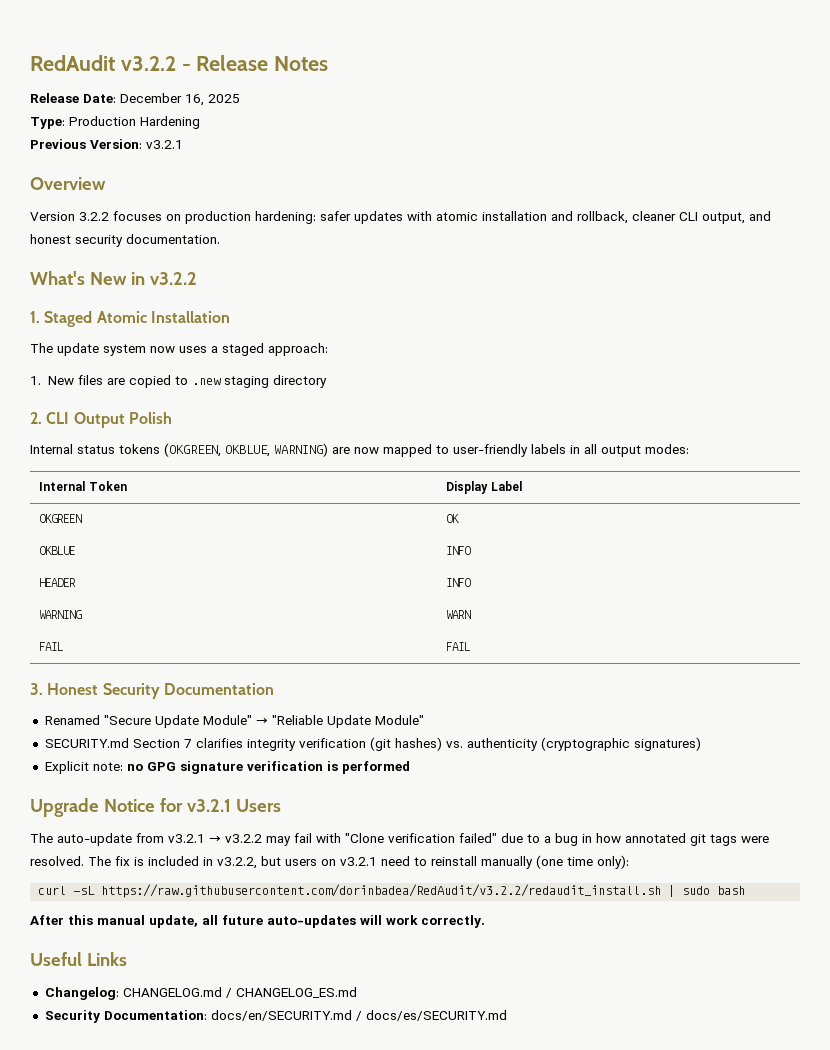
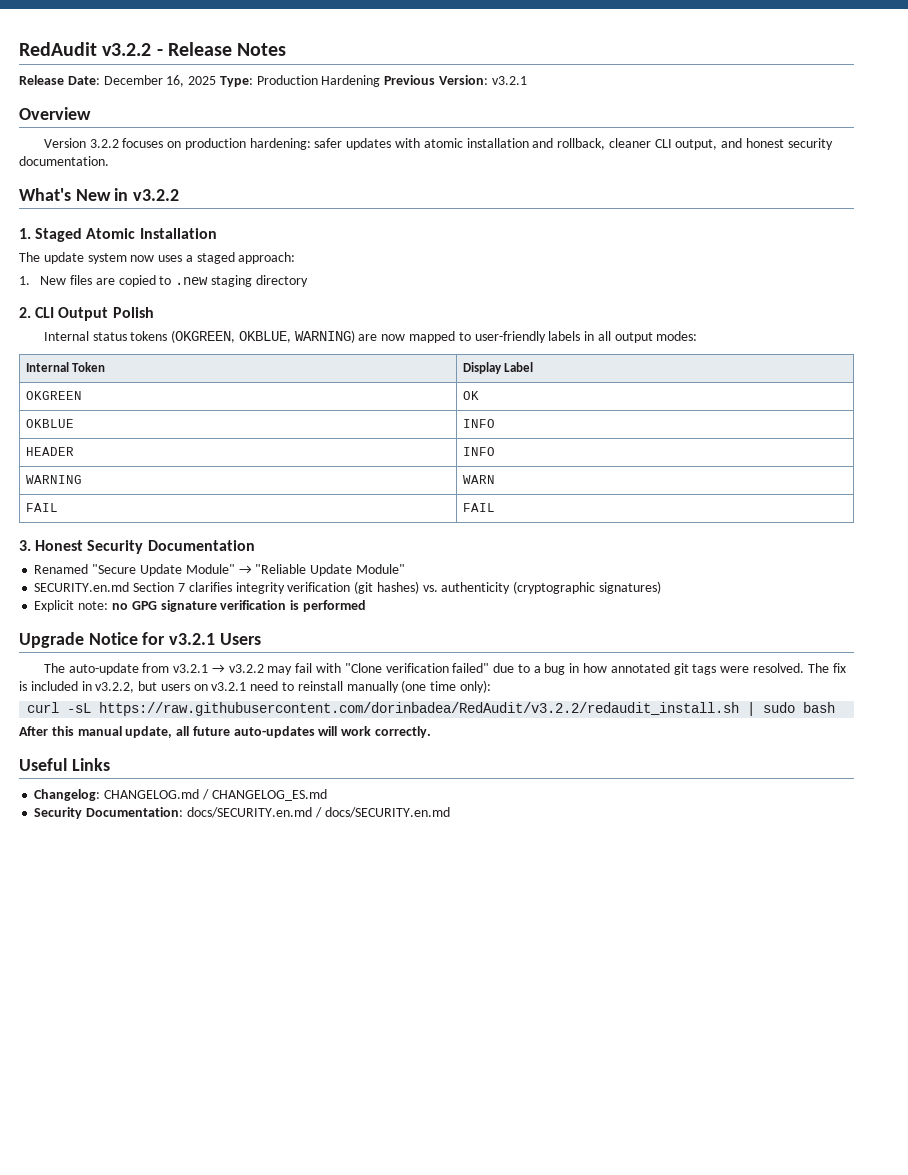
(240, 98) // -> (217, 80) none
(200, 122) // -> (381, 81) none
[44,738,129,748] SECURITY.md -> [34,582,130,592] SECURITY.en.md
[210,1010,507,1021] docs/en/SECURITY.md / docs/es/SECURITY.md -> [186,807,450,818] docs/SECURITY.en.md / docs/SECURITY.en.md

